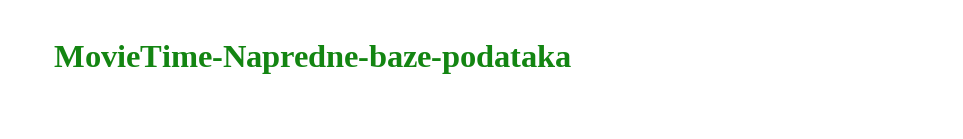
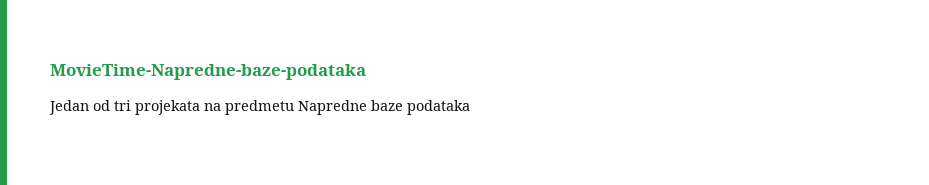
(571, 59) none -> [49,100,470,115] // Jedan od tri projekata na predmetu Napredne baze podataka

